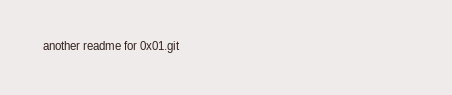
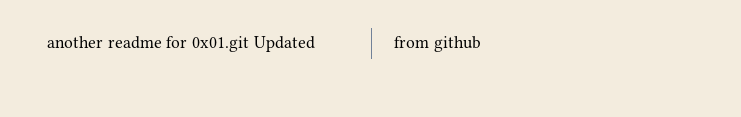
(181, 47) none -> [253,36,481,52] Updated from github

